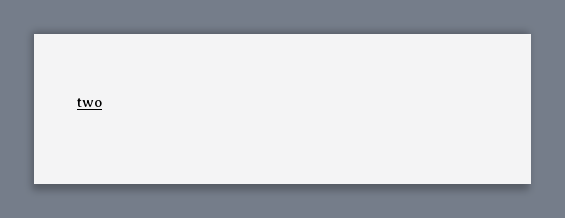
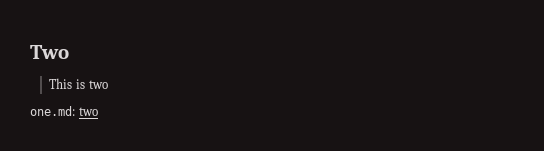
[77,98,102,107] two -> [30,45,69,59] [49,78,108,89] [30,106,98,116] Two // This is two // one.md: two

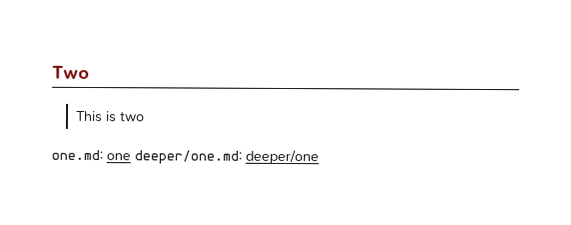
[78,107,98,116] two -> [106,149,319,165] one deeper/one.md: deeper/one

